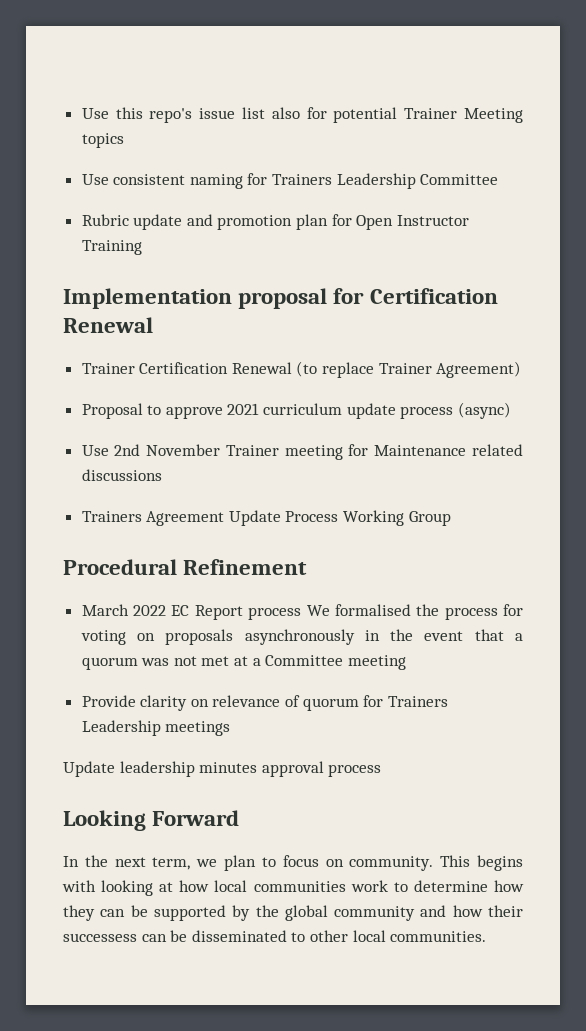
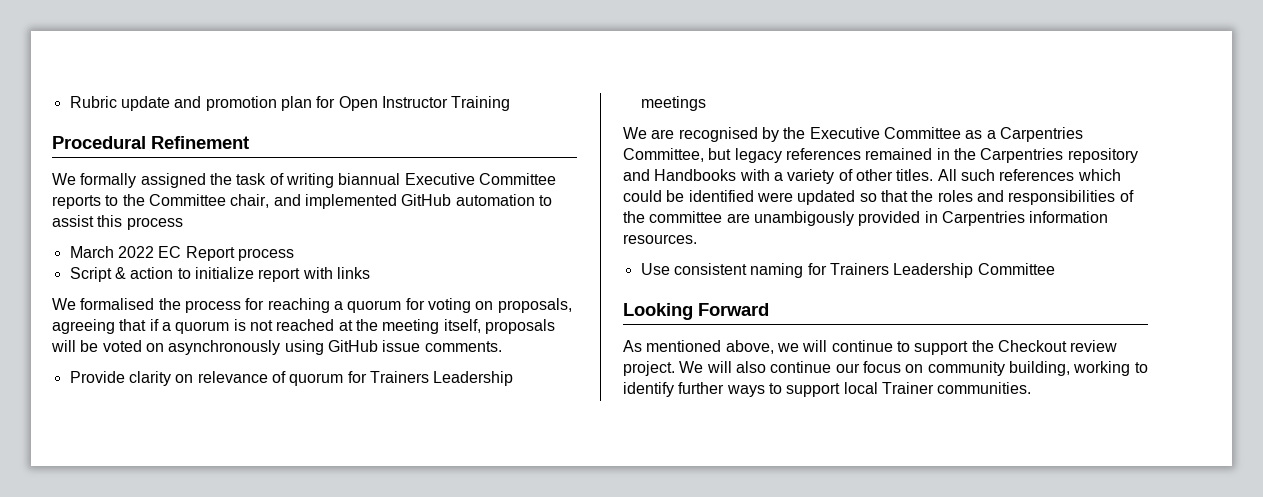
[81,107,523,123] [81,133,124,148] [81,173,499,189] Use this repo's issue list also for potential Trainer Meeting topics // Use consistent naming for Trainers Leadership Committee // -> (69, 102) none
[63,288,498,309] [63,317,153,333] [81,361,522,378] [81,402,511,419] [81,444,523,460] [81,469,162,481] [81,510,451,526] [63,559,308,575] Implementation proposal for Certification Renewal // Trainer Certification Renewal (to replace Trainer Agreement) // Proposal to approve 2021 curriculum update process (async) // Use 2nd November Trainer meeting for Maintenance related discussions // Trainers Agreement Update Process Working Group // Procedural Refinement -> [52,136,249,149] [52,173,556,188] [52,194,552,209] [52,215,183,230] Procedural Refinement // We formally assigned the task of writing biannual Executive Committee reports to the Committee chair, and implemented GitHub automation to assist this process
(302, 613) none -> [69,267,370,282] // Script & action to initialize report with links //
[80,629,524,645] [81,655,406,670] voting on proposals asynchronously in the event that a quorum was not met at a Committee meeting -> [267,298,572,313] [52,319,555,334] [51,340,502,355] reaching a quorum for voting on proposals, agreeing that if a quorum is not reached at the meeting itself, proposals will be voted on asynchronously using GitHub issue comments.
[63,761,382,777] [63,810,240,831] [63,855,523,871] [62,880,524,896] [63,905,523,921] [63,930,386,942] Update leadership minutes approval process // Looking Forward // In the next term, we plan to focus on community. This begins with looking at how local communities work to determine how they can be supported by the global community and how their successess can be disseminated to other local -> [623,127,1083,142] [623,148,1138,163] [623,169,1121,184] [623,190,1134,205] [623,211,1109,226] [623,234,697,244] [640,263,1055,278] [623,303,769,320] [623,340,1118,355] [623,361,1148,376] [623,382,934,397] We are recognised by the Executive Committee as a Carpentries Committee, but legacy references remained in the Carpentries repository and Handbooks with a variety of other titles. All such references which could be identified were updated so that the roles and responsibilities of the committee are unambigously provided in Carpentries information resources. // Use consistent naming for Trainers Leadership Committee // Looking Forward // As mentioned above, we will continue to support the Checkout review project. We will also continue our focus on community building, working to identify further ways to support local Trainer

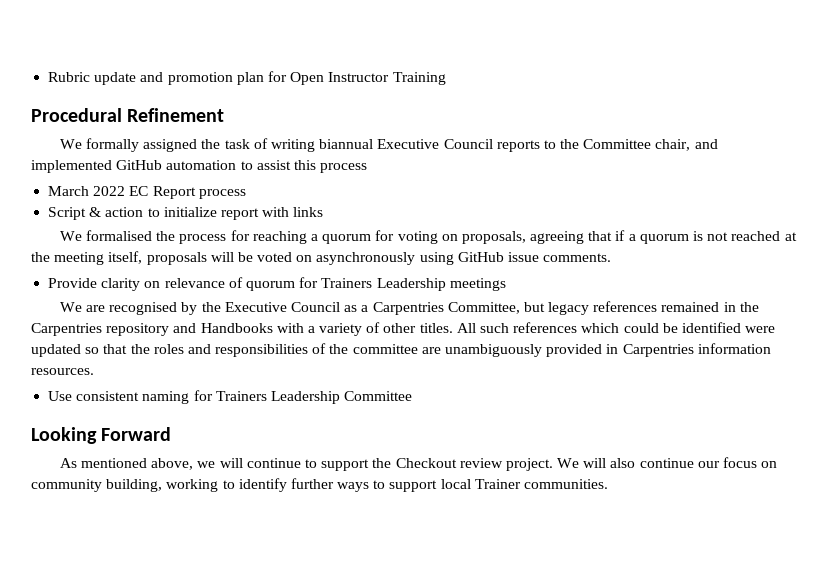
[478,173,556,185] Committee -> [443,139,493,149] Council
[883,127,961,139] Committee -> [290,302,340,312] Council
[753,211,854,226] unambigously -> [445,344,543,357] unambiguously

